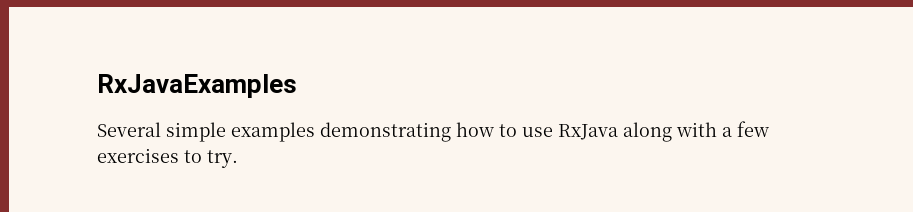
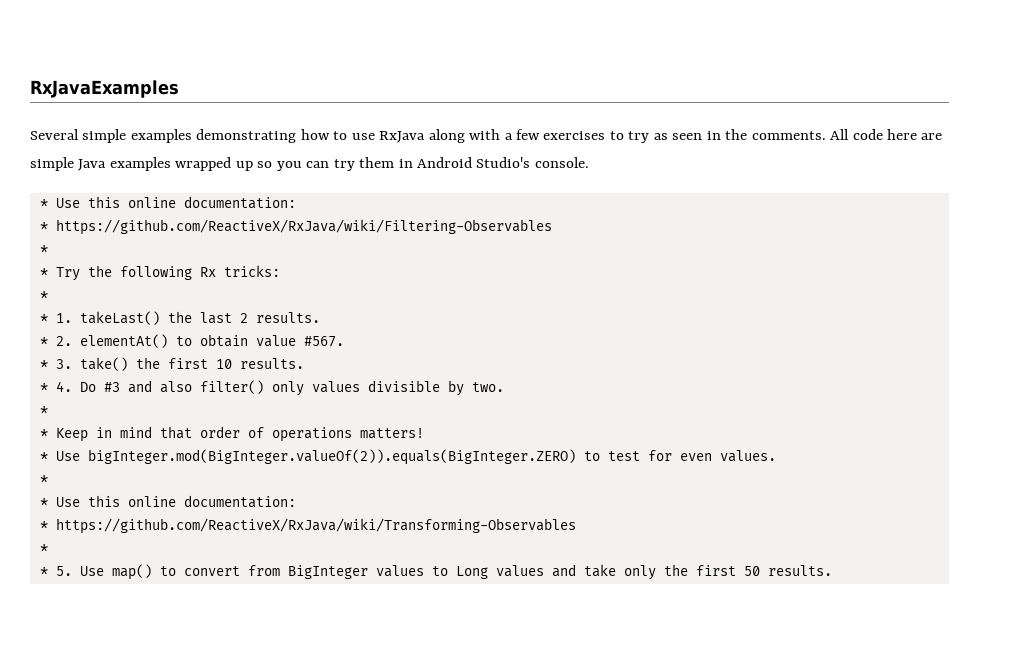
[207,150,238,168] try. -> [628,129,943,143] [30,157,589,171] [39,196,296,209] [39,219,552,235] [39,245,48,254] [39,265,280,281] [39,291,48,300] [39,311,320,325] [39,334,344,348] [39,357,304,371] [39,380,504,396] [39,406,48,415] [39,426,424,442] [39,449,776,465] [39,475,48,484] [39,495,296,508] [39,518,576,534] [39,544,48,553] [39,564,832,580] try as seen in the comments. All code here are simple Java examples wrapped up so you can try them in Android Studio's console. // * Use this online documentation: // * https://github.com/ReactiveX/RxJava/wiki/Filtering-Observables // * // * Try the following Rx tricks: // * // * 1. takeLast() the last 2 results. // * 2. elementAt() to obtain value #567. // * 3. take() the first 10 results. // * 4. Do #3 and also filter() only values divisible by two. // * // * Keep in mind that order of operations matters! // * Use bigInteger.mod(BigInteger.valueOf(2)).equals(BigInteger.ZERO) to test for even values. // * // * Use this online documentation: // * https://github.com/ReactiveX/RxJava/wiki/Transforming-Observables // * // * 5. Use map() to convert from BigInteger values to Long values and take only the first 50 results.

